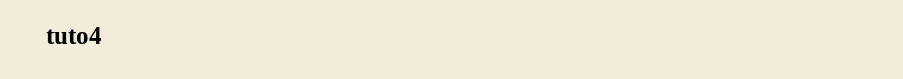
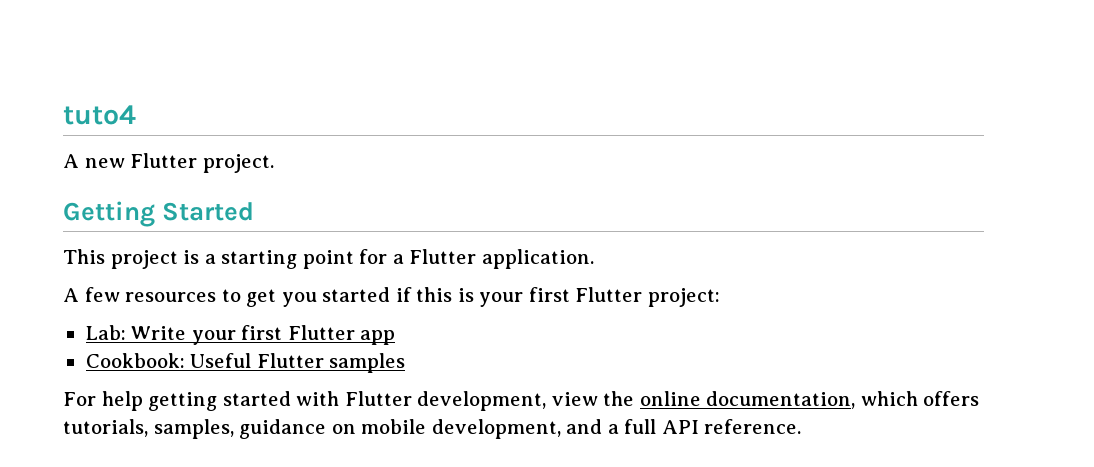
(102, 35) none -> [63,153,274,173] [63,201,255,227] [63,249,594,269] [63,287,720,307] [85,325,396,345] [85,353,406,373] [63,391,980,411] [63,419,802,439] // A new Flutter project. // Getting Started // This project is a starting point for a Flutter application. // A few resources to get you started if this is your first Flutter project: // Lab: Write your first Flutter app // Cookbook: Useful Flutter samples // For help getting started with Flutter development, view the online documentation, which offers tutorials, samples, guidance on mobile development, and a full API reference.

